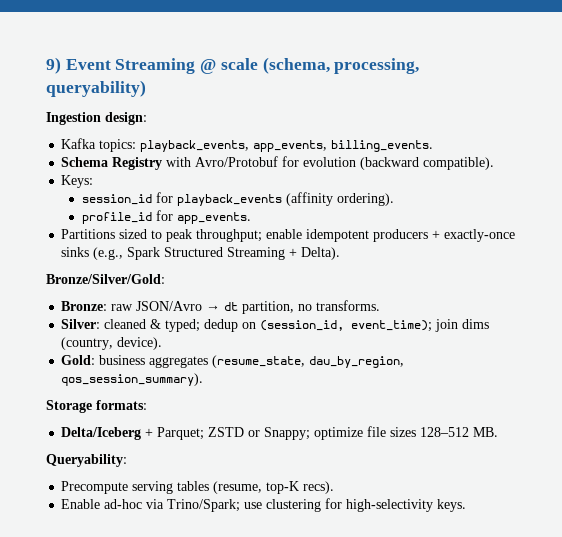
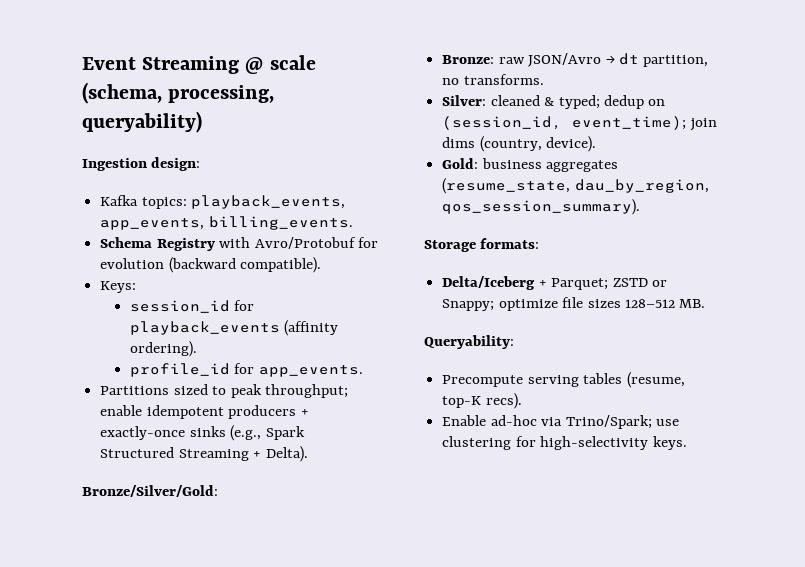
[46,57,61,74] 9) -> (82, 63) none

